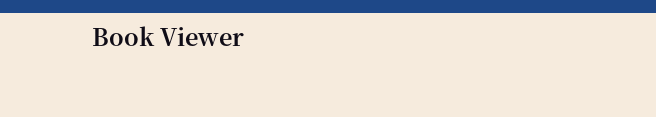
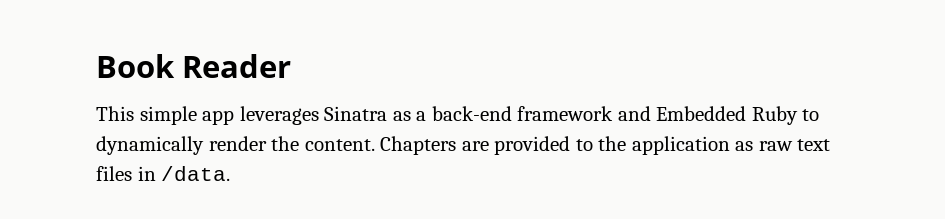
[160,27,245,46] Viewer -> [182,54,292,78] [96,106,820,125] [96,136,831,155] [96,166,231,181] Reader // This simple app leverages Sinatra as a back-end framework and Embedded Ruby to dynamically render the content. Chapters are provided to the application as raw text files in /data.

